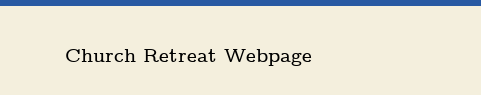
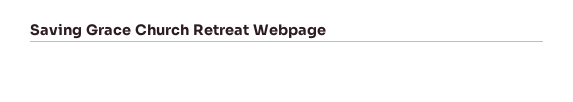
(65, 55) none -> [30,23,131,39] Saving Grace

